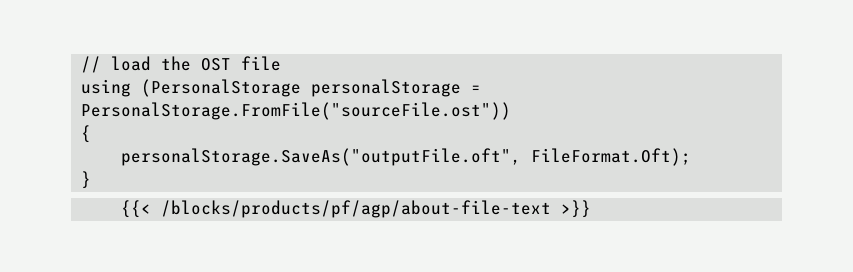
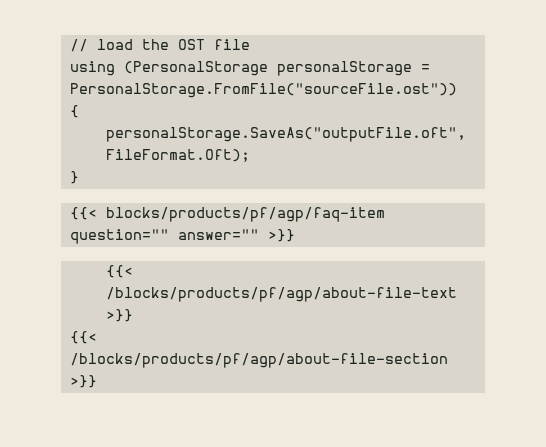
(91, 180) none -> [70,207,385,222] [70,229,295,244] // {{< blocks/products/pf/agp/faq-item question="" answer="" >}}
(591, 209) none -> [70,331,97,344] [70,353,448,368] [70,375,97,388] // {{< /blocks/products/pf/agp/about-file-section >}}

